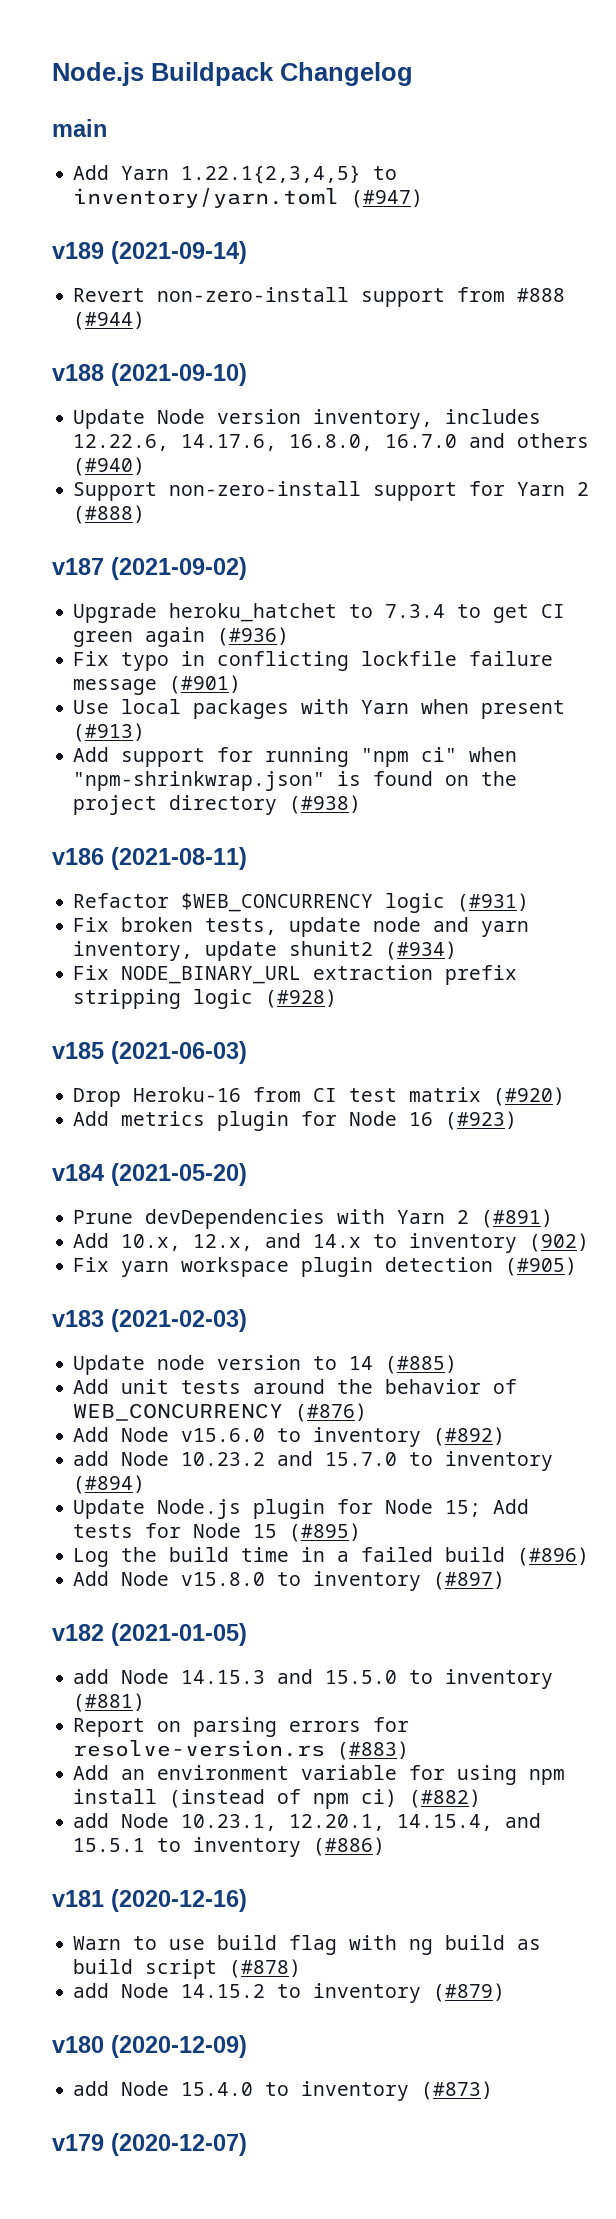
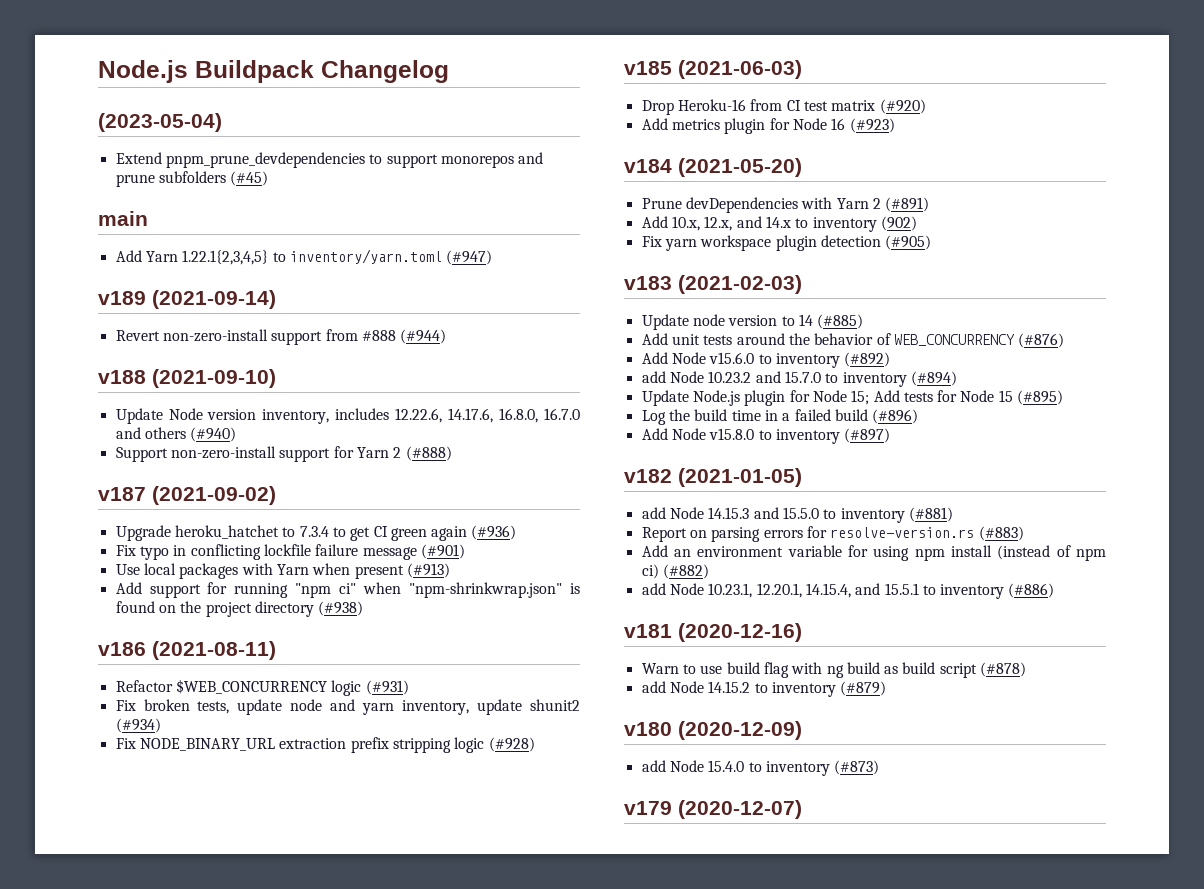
(413, 74) none -> [98,113,222,132] [115,152,544,168] [115,171,269,187] // (2023-05-04) // Extend pnpm_prune_devdependencies to support monorepos and prune subfolders (#45)

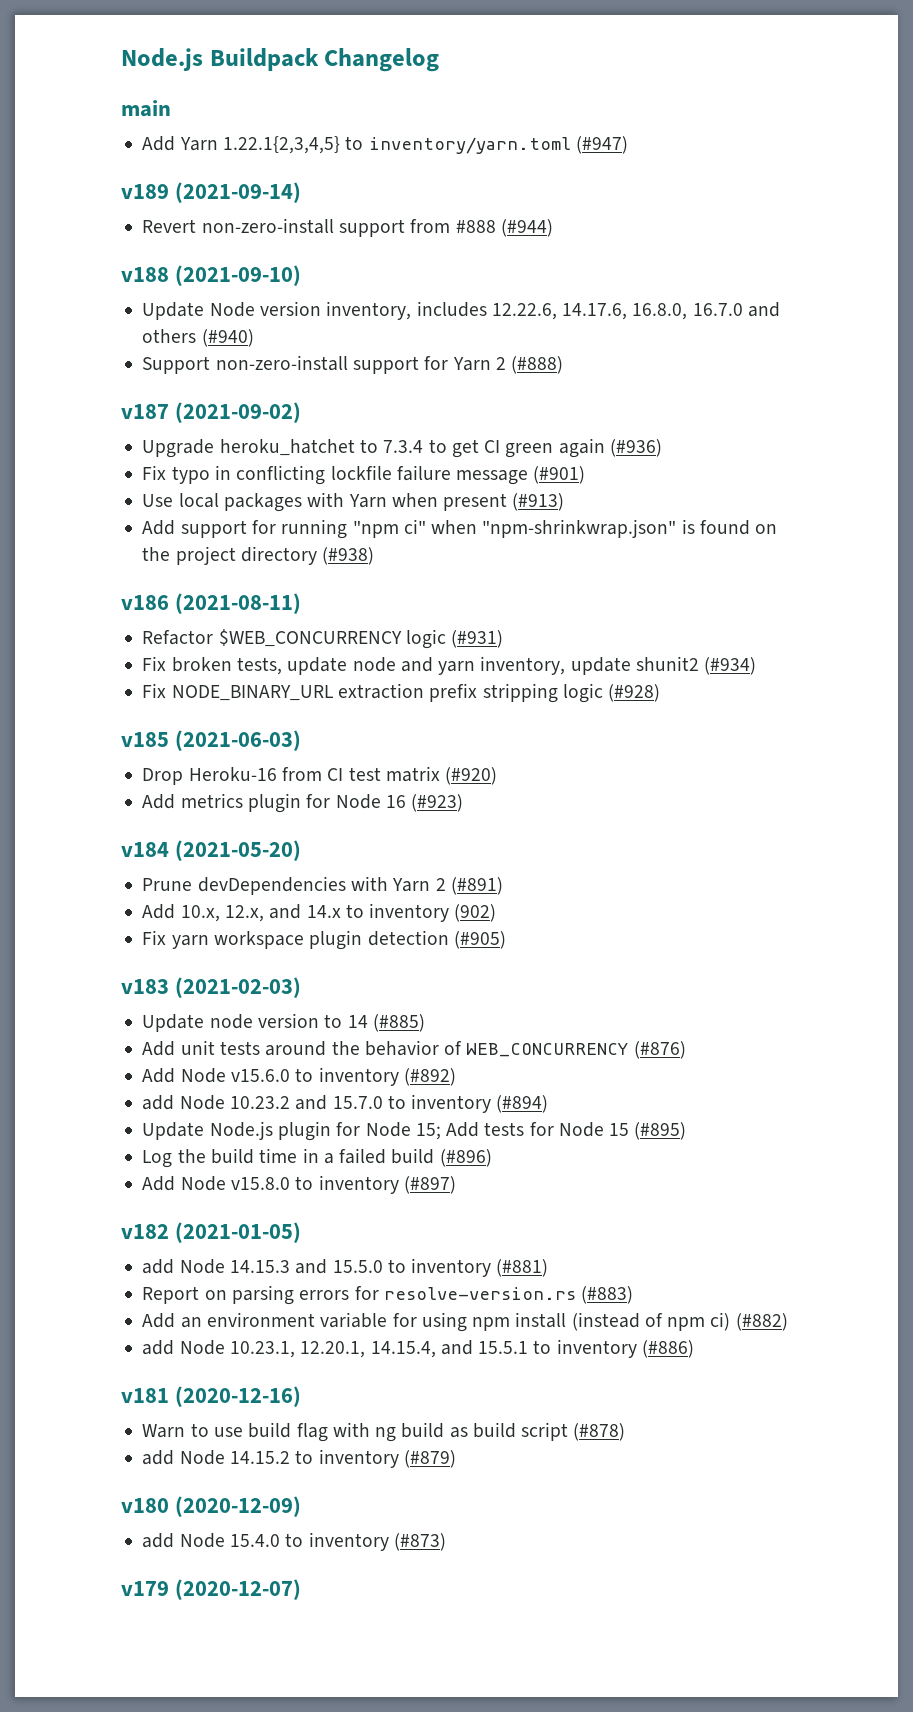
[98,113,222,132] [115,152,544,168] [115,171,269,187] // (2023-05-04) // Extend pnpm_prune_devdependencies to support monorepos and prune subfolders (#45) -> (440, 60) none

